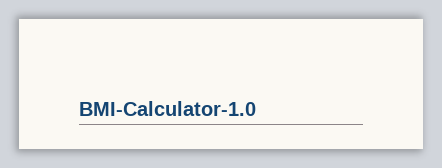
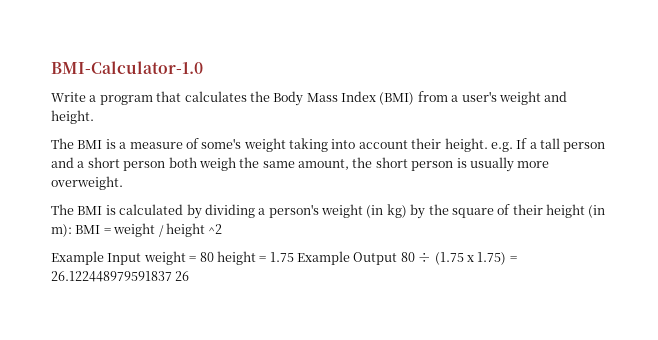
(256, 108) none -> [51,91,568,106] [51,110,94,124] [51,138,606,152] [51,157,550,172] [51,176,123,190] [51,204,606,219] [51,223,223,237] [51,251,517,265] [51,271,190,282] // Write a program that calculates the Body Mass Index (BMI) from a user's weight and height. // The BMI is a measure of some's weight taking into account their height. e.g. If a tall person and a short person both weigh the same amount, the short person is usually more overweight. // The BMI is calculated by dividing a person's weight (in kg) by the square of their height (in m): BMI = weight / height ^2 // Example Input weight = 80 height = 1.75 Example Output 80 ÷ (1.75 x 1.75) = 26.122448979591837 26

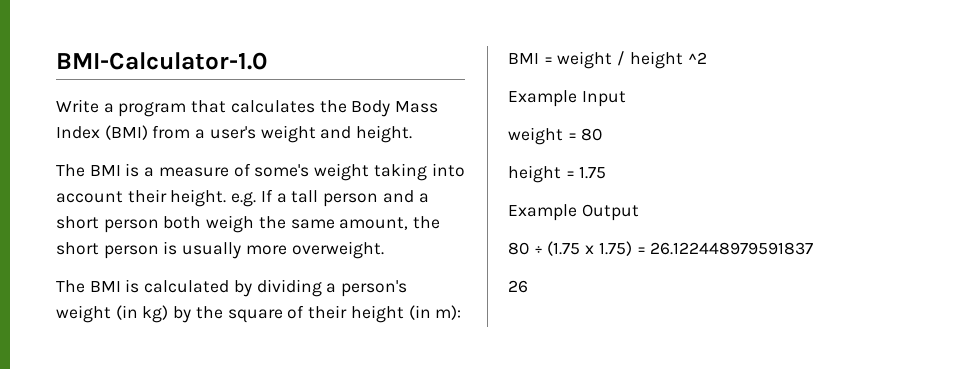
(142, 259) none -> (626, 99) //
(214, 257) none -> (603, 134) //
(294, 257) none -> (607, 172) //
(398, 258) none -> (639, 212) //
(172, 276) none -> (814, 248) //

